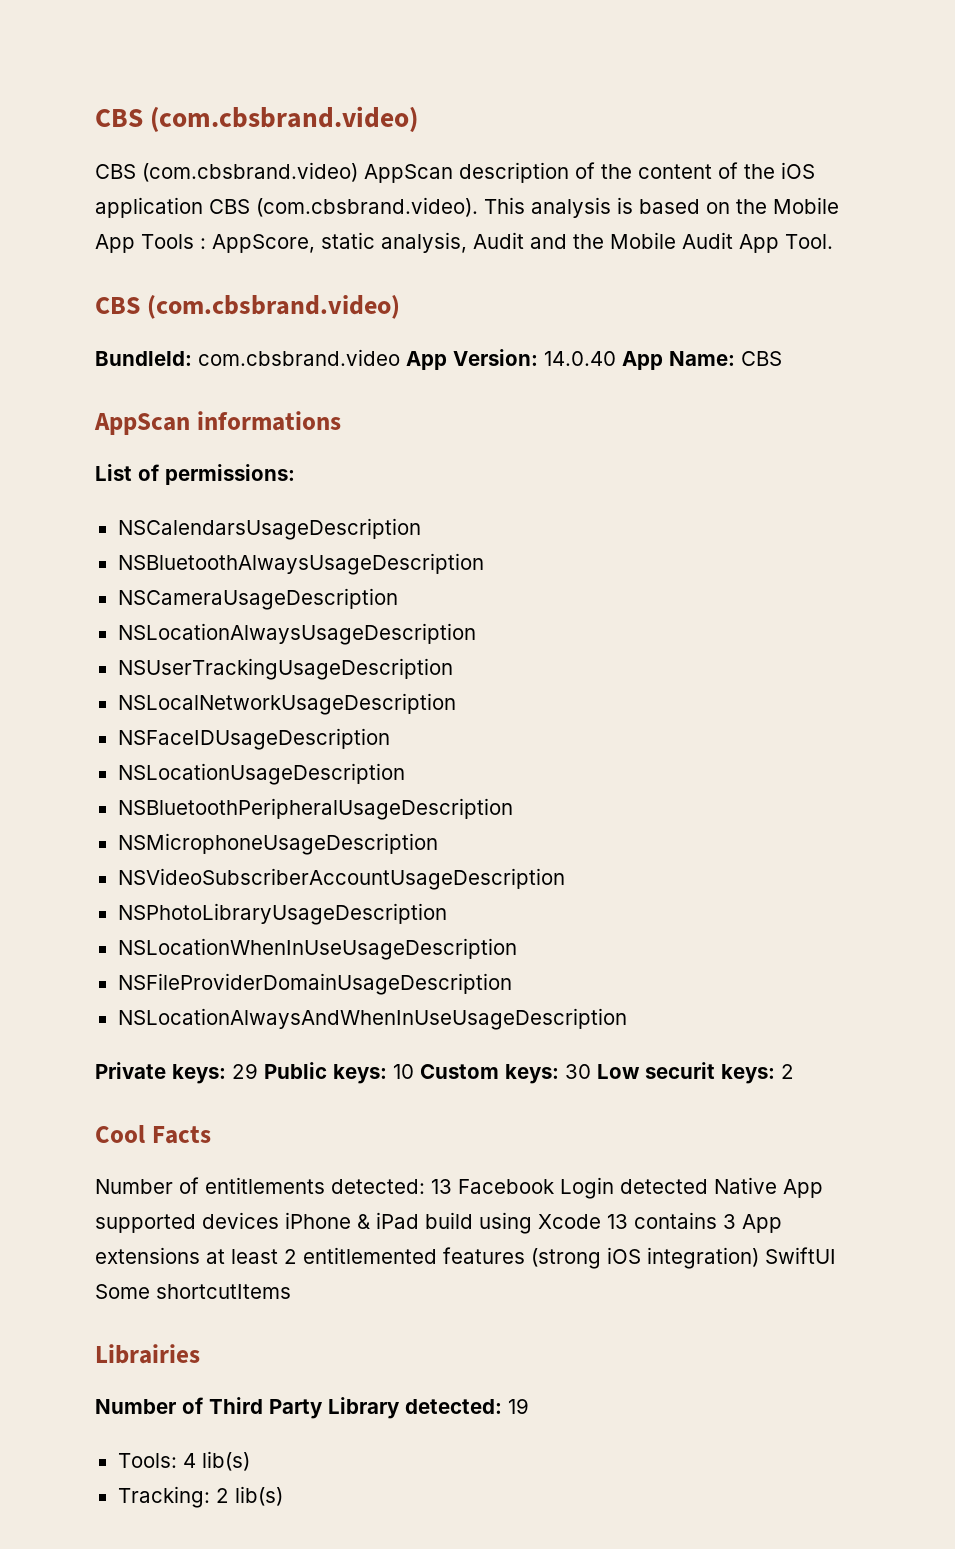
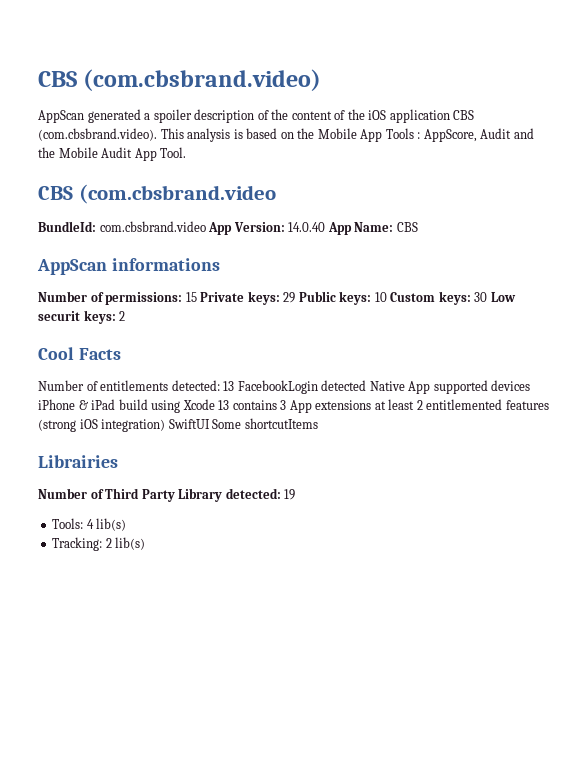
[95,106,419,132] [95,162,453,183] CBS (com.cbsbrand.video) // CBS (com.cbsbrand.video) AppScan -> [38,69,322,91] [38,109,192,123] CBS (com.cbsbrand.video) // AppScan generated a spoiler
[321,232,467,253] static analysis, -> (477, 135) none
[147,295,401,319] (com.cbsbrand.video) -> [78,184,276,204] (com.cbsbrand.video
[95,464,132,481] List -> [38,291,87,302] Number
[117,518,421,540] [117,553,484,575] [117,588,398,610] [117,623,476,645] [117,658,453,680] [117,693,456,715] [117,728,390,750] [117,763,405,785] [117,798,513,820] [117,833,438,855] [117,868,565,890] [117,903,447,925] [117,938,517,960] [117,973,512,995] [117,1008,627,1030] // NSCalendarsUsageDescription // NSBluetoothAlwaysUsageDescription // NSCameraUsageDescription // NSLocationAlwaysUsageDescription // NSUserTrackingUsageDescription // NSLocalNetworkUsageDescription // NSFaceIDUsageDescription // NSLocationUsageDescription // NSBluetoothPeripheralUsageDescription // NSMicrophoneUsageDescription // NSVideoSubscriberAccountUsageDescription // NSPhotoLibraryUsageDescription // NSLocationWhenInUseUsageDescription // NSFileProviderDomainUsageDescription // NSLocationAlwaysAndWhenInUseUsageDescription // -> [185,292,197,302] 15
[458,1177,614,1199] Facebook Login -> [237,380,318,394] FacebookLogin

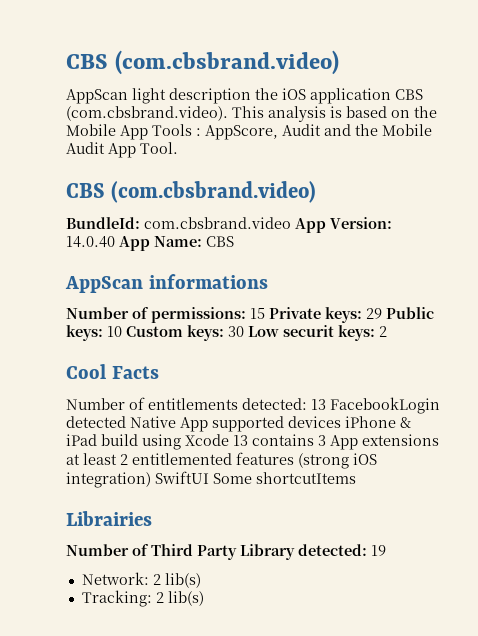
[87,109,346,123] generated a spoiler description of the content of -> [132,88,251,104] light description
[78,184,276,204] (com.cbsbrand.video -> [111,181,317,203] (com.cbsbrand.video)
[52,518,94,529] Tools: 4 -> [81,572,161,585] Network: 2

